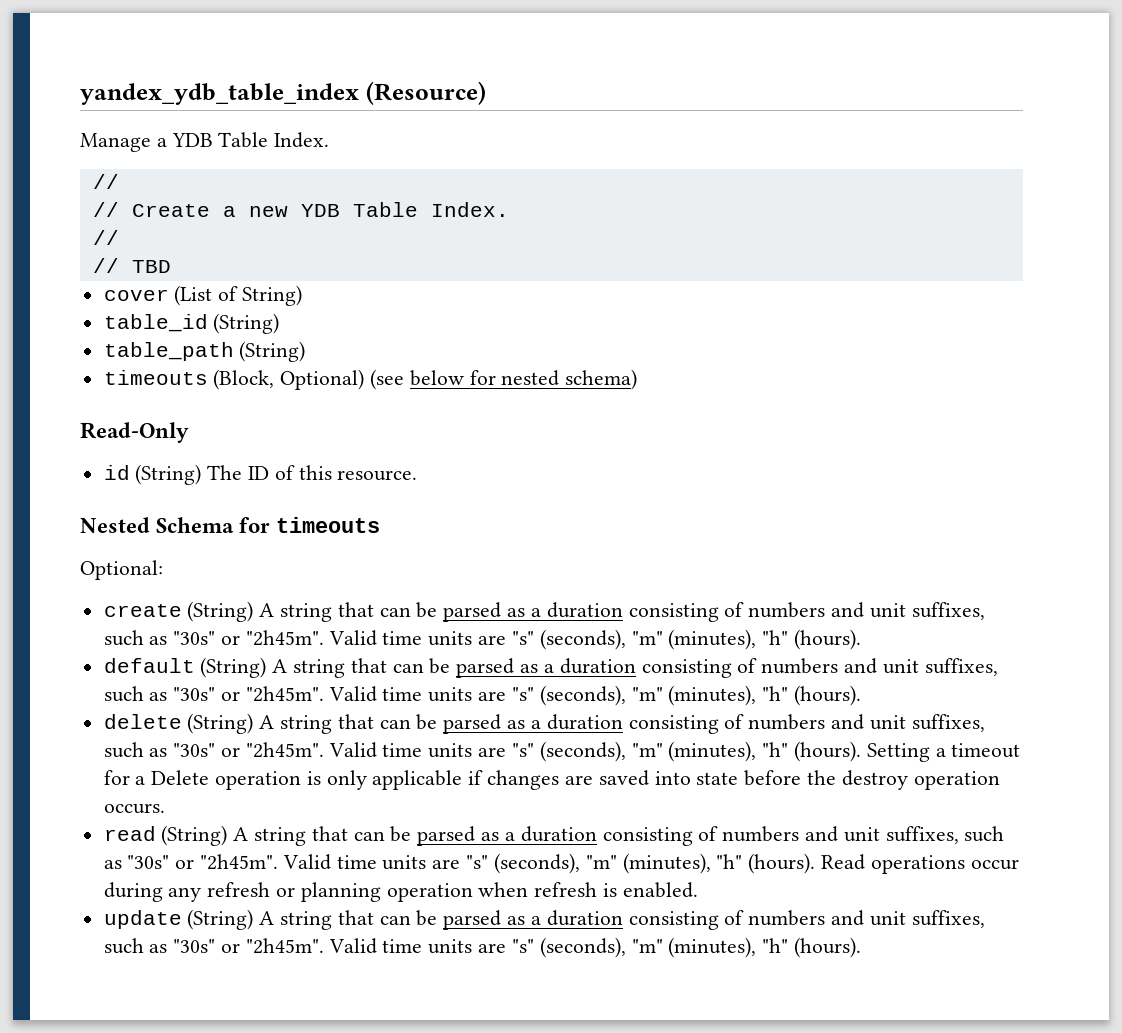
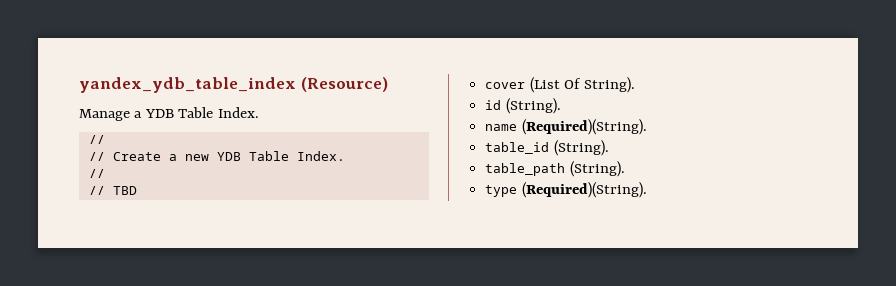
[218,285,303,306] of String) -> [564,77,635,93] [485,98,561,114] [485,119,647,135] Of String). // id (String). // name (Required)(String).
[213,313,280,334] (String) -> [553,140,609,156] (String).
[239,341,306,362] [103,369,638,390] [80,422,189,443] [103,464,418,485] [80,517,381,533] [80,560,163,580] [103,601,985,622] [103,629,861,650] [103,657,998,678] [103,685,861,706] [103,713,985,734] [103,741,1021,762] [103,770,1000,790] [103,803,165,814] [103,825,1005,846] [103,853,1019,874] [103,882,698,902] [103,909,985,930] [103,937,861,958] (String) // timeouts (Block, Optional) (see below for nested schema) // Read-Only // id (String) The ID of this resource. // Nested Schema for timeouts // Optional: // create (String) A string that can be parsed as a duration consisting of numbers and unit suffixes, such as "30s" or "2h45m". Valid time units are "s" (seconds), "m" (minutes), "h" (hours). // default (String) A string that can be parsed as a duration consisting of numbers and unit suffixes, such as "30s" or "2h45m". Valid time units are "s" (seconds), "m" (minutes), "h" (hours). // delete (String) A string that can be parsed as a duration consisting of numbers and unit suffixes, such as "30s" or "2h45m". Valid time units are "s" (seconds), "m" (minutes), "h" (hours). Setting a timeout for a Delete operation is only applicable if changes are saved into state before the destroy operation occurs. // read (String) A string that can be parsed as a duration consisting of numbers and unit suffixes, such as "30s" or "2h45m". Valid time units are "s" (seconds), "m" (minutes), "h" (hours). Read operations occur during any refresh or planning operation when refresh is enabled. // update (String) A string that can be parsed as a duration consisting of numbers and unit suffixes, such as "30s" or "2h45m". Valid time units are "s" (seconds), "m" (minutes), "h" (hours). -> [569,161,625,177] [485,182,647,198] (String). // type (Required)(String).

